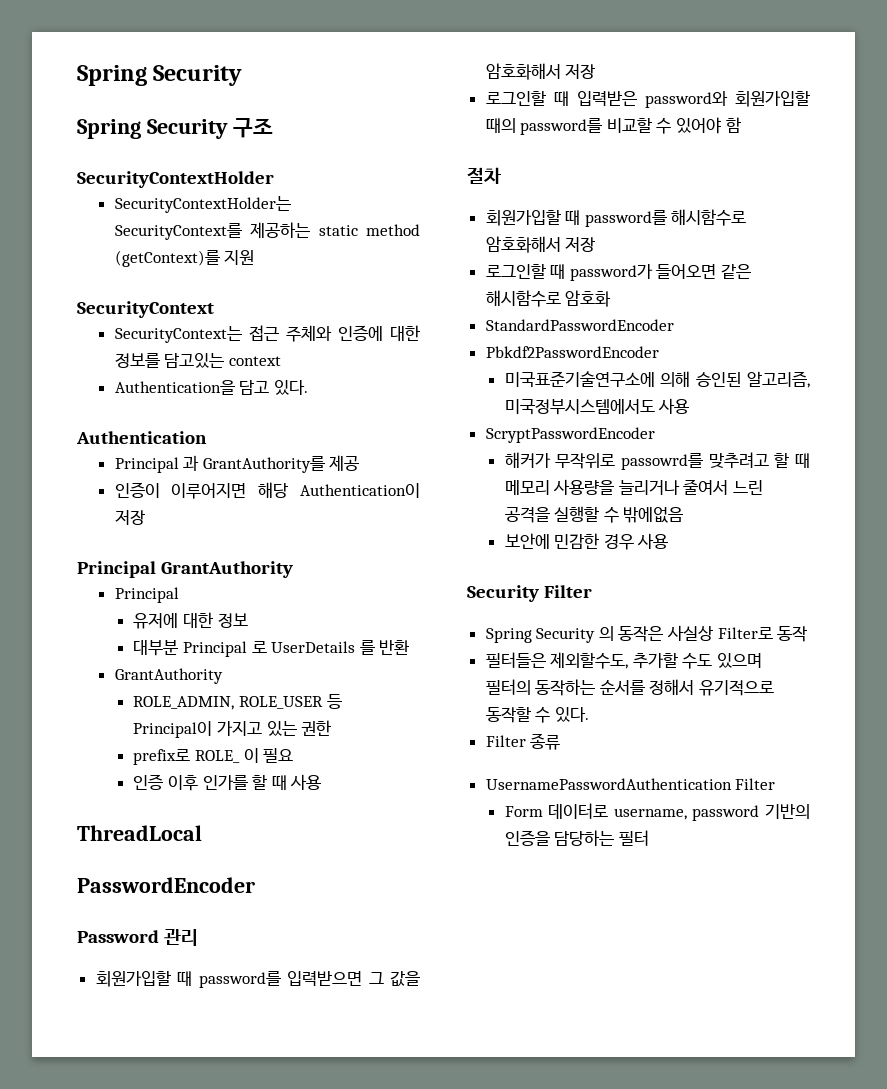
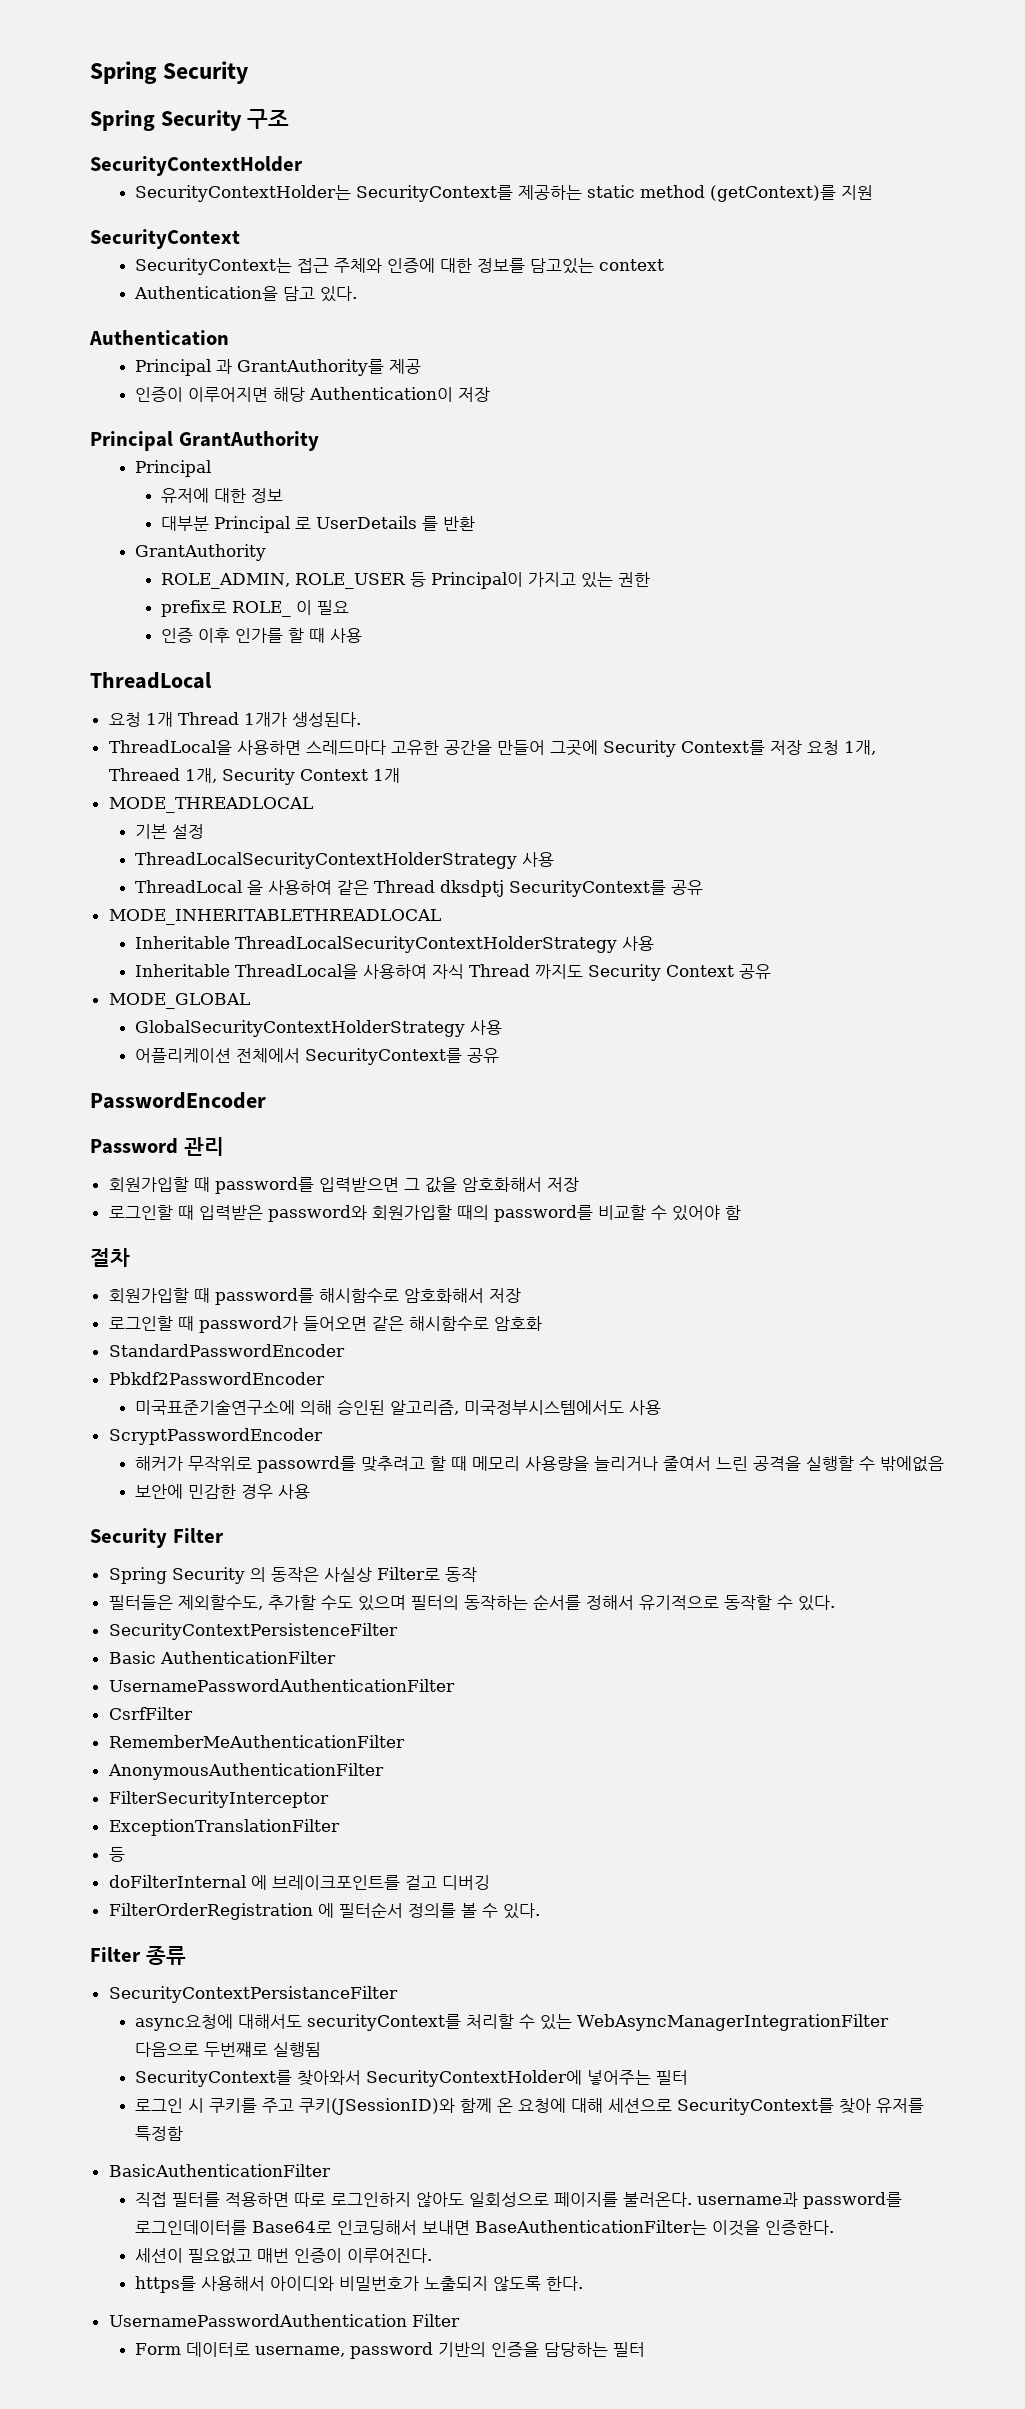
(202, 833) none -> [108,712,361,727] [108,740,876,757] [108,768,400,785] [108,797,313,813] [135,824,205,839] [135,852,555,869] [135,880,704,897] [108,909,441,925] [135,936,655,953] [135,964,772,981] [108,993,250,1009] [135,1020,503,1037] [135,1048,500,1065] // 요청 1개 Thread 1개가 생성된다. // ThreadLocal을 사용하면 스레드마다 고유한 공간을 만들어 그곳에 Security Context를 저장 요청 1개, Threaed 1개, Security Context 1개 // MODE_THREADLOCAL // 기본 설정 // ThreadLocalSecurityContextHolderStrategy 사용 // ThreadLocal 을 사용하여 같은 Thread dksdptj SecurityContext를 공유 // MODE_INHERITABLETHREADLOCAL // Inheritable ThreadLocalSecurityContextHolderStrategy 사용 // Inheritable ThreadLocal을 사용하여 자식 Thread 까지도 Security Context 공유 // MODE_GLOBAL // GlobalSecurityContextHolderStrategy 사용 // 어플리케이션 전체에서 SecurityContext를 공유
[485,733,561,750] Filter 종류 -> [108,1623,398,1640] [108,1651,336,1664] [108,1679,455,1692] [108,1707,193,1720] [108,1735,405,1748] [107,1763,384,1780] [108,1791,329,1808] [108,1819,340,1836] [108,1847,125,1862] [108,1875,490,1890] [108,1902,540,1920] [90,1946,186,1965] [108,1986,398,2003] [135,2014,890,2031] [135,2041,322,2058] [135,2070,689,2087] [135,2098,925,2115] [135,2126,184,2141] [108,2164,331,2177] [135,2192,903,2209] [135,2220,835,2236] [135,2248,433,2264] [135,2276,584,2293] SecurityContextPersistenceFilter // Basic AuthenticationFilter // UsernamePasswordAuthenticationFilter // CsrfFilter // RememberMeAuthenticationFilter // AnonymousAuthenticationFilter // FilterSecurityInterceptor // ExceptionTranslationFilter // 등 // doFilterInternal 에 브레이크포인트를 걸고 디버깅 // FilterOrderRegistration 에 필터순서 정의를 볼 수 있다. // Filter 종류 // SecurityContextPersistanceFilter // async요청에 대해서도 securityContext를 처리할 수 있는 WebAsyncManagerIntegrationFilter 다음으로 두번쨰로 실행됨 // SecurityContext를 찾아와서 SecurityContextHolder에 넣어주는 필터 // 로그인 시 쿠키를 주고 쿠키(JSessionID)와 함께 온 요청에 대해 세션으로 SecurityContext를 찾아 유저를 특정함 // BasicAuthenticationFilter // 직접 필터를 적용하면 따로 로그인하지 않아도 일회성으로 페이지를 불러온다. username과 password를 로그인데이터를 Base64로 인코딩해서 보내면 BaseAuthenticationFilter는 이것을 인증한다. // 세션이 필요없고 매번 인증이 이루어진다. // https를 사용해서 아이디와 비밀번호가 노출되지 않도록 한다.

